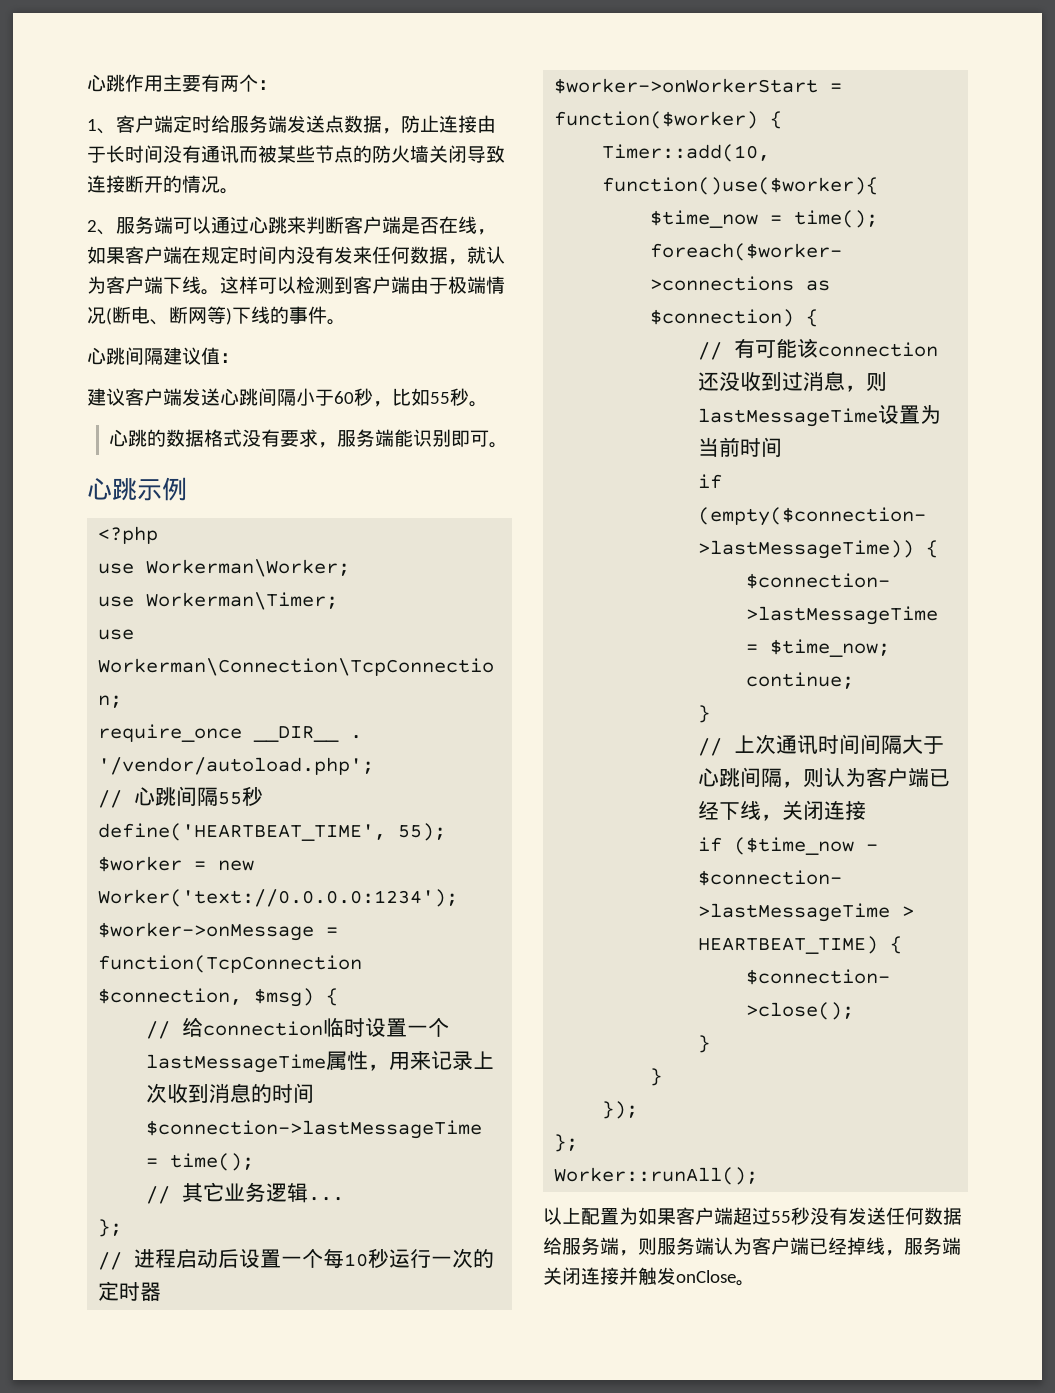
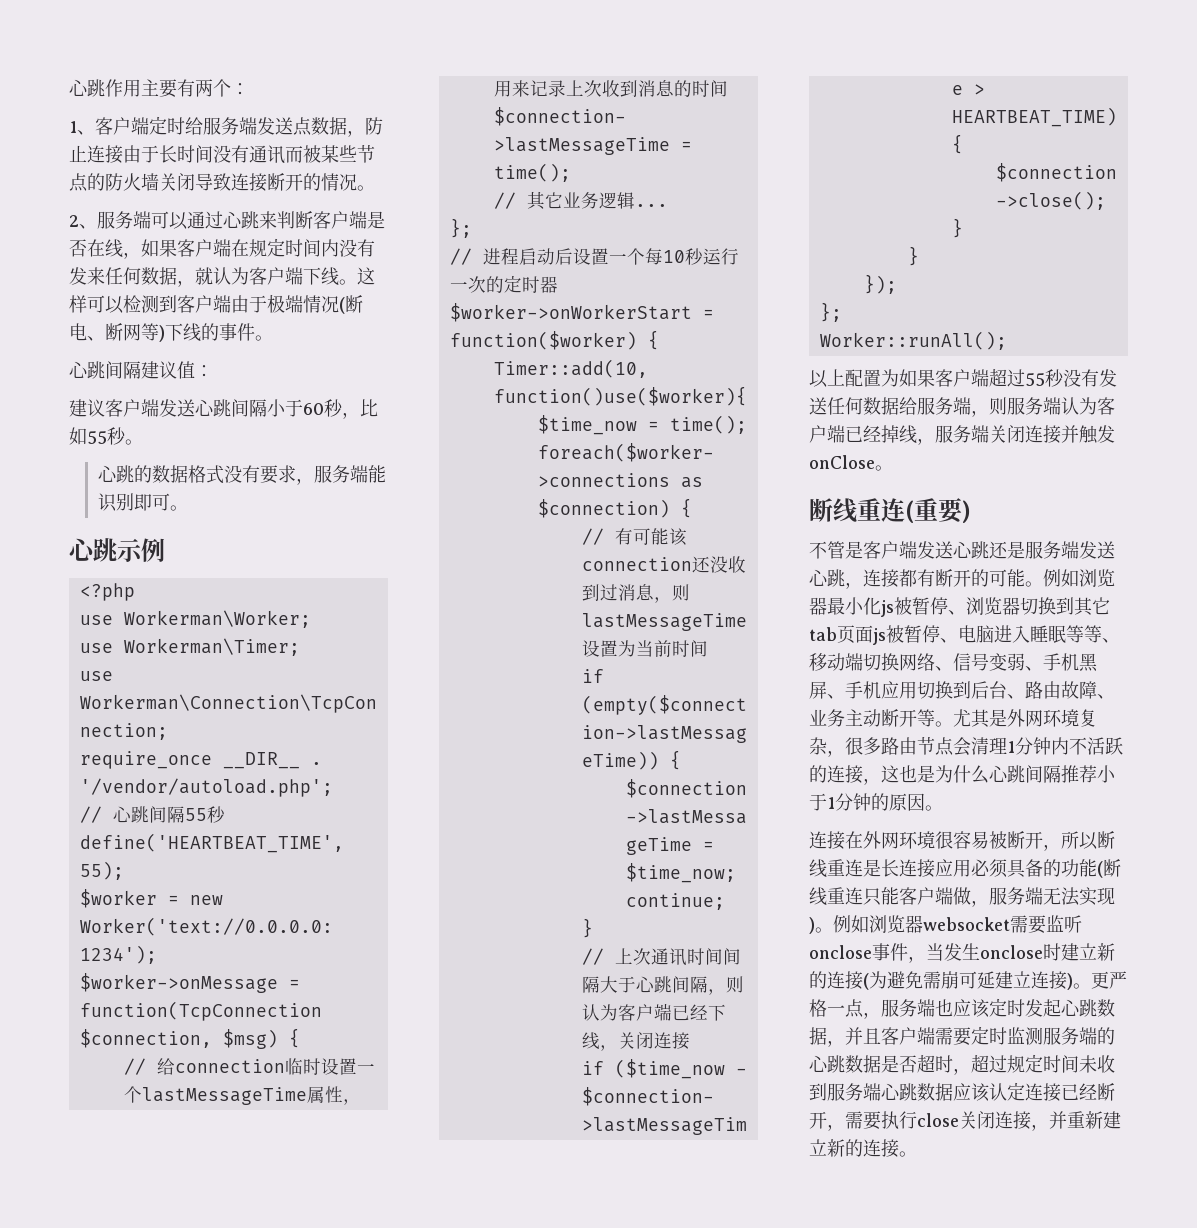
(755, 1283) none -> [809,498,971,523] [809,541,1115,559] [809,569,1115,589] [809,597,1110,617] [809,625,1120,645] [809,653,1098,672] [809,681,1115,699] [809,709,1097,728] [809,737,1123,757] [809,765,1116,785] [809,793,943,811] [809,831,1115,851] [809,859,1121,878] [809,887,1115,907] [809,915,1082,934] [809,943,1115,963] [809,971,1127,990] [809,998,1115,1019] [809,1026,1115,1047] [809,1054,1115,1075] [809,1082,1115,1102] [809,1111,1121,1131] [809,1139,917,1158] // 断线重连(重要) // 不管是客户端发送心跳还是服务端发送心跳，连接都有断开的可能。例如浏览器最小化js被暂停、浏览器切换到其它tab页面js被暂停、电脑进入睡眠等等、移动端切换网络、信号变弱、手机黑屏、手机应用切换到后台、路由故障、业务主动断开等。尤其是外网环境复杂，很多路由节点会清理1分钟内不活跃的连接，这也是为什么心跳间隔推荐小于1分钟的原因。 // 连接在外网环境很容易被断开，所以断线重连是长连接应用必须具备的功能(断线重连只能客户端做，服务端无法实现)。例如浏览器websocket需要监听onclose事件，当发生onclose时建立新的连接(为避免需崩可延建立连接)。更严格一点，服务端也应该定时发起心跳数据，并且客户端需要定时监测服务端的心跳数据是否超时，超过规定时间未收到服务端心跳数据应该认定连接已经断开，需要执行close关闭连接，并重新建立新的连接。

